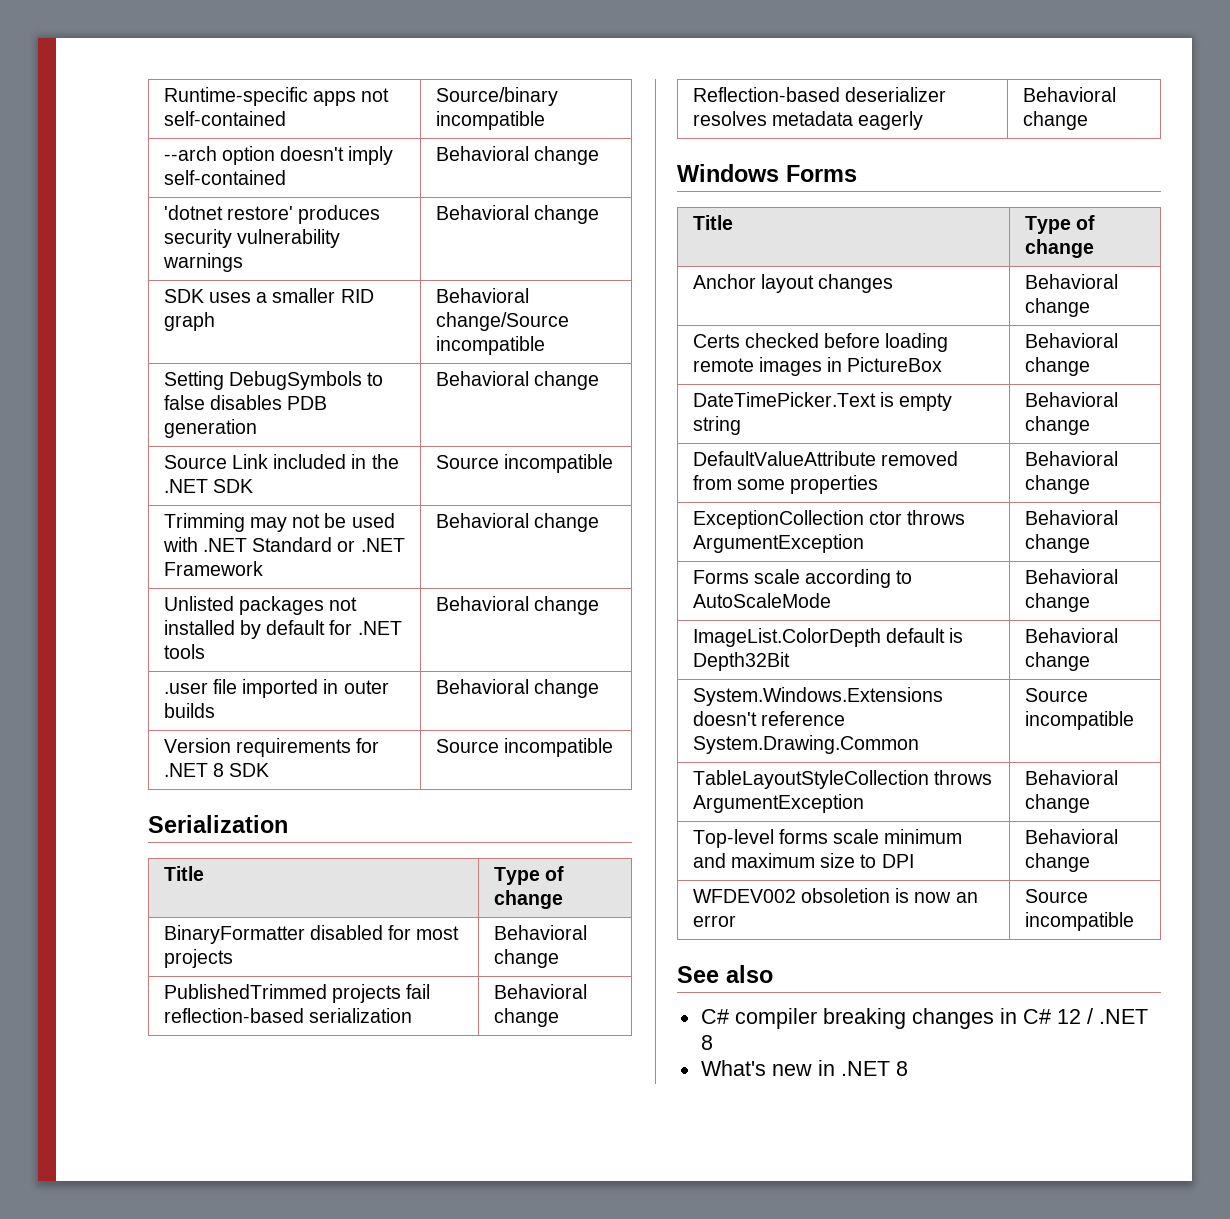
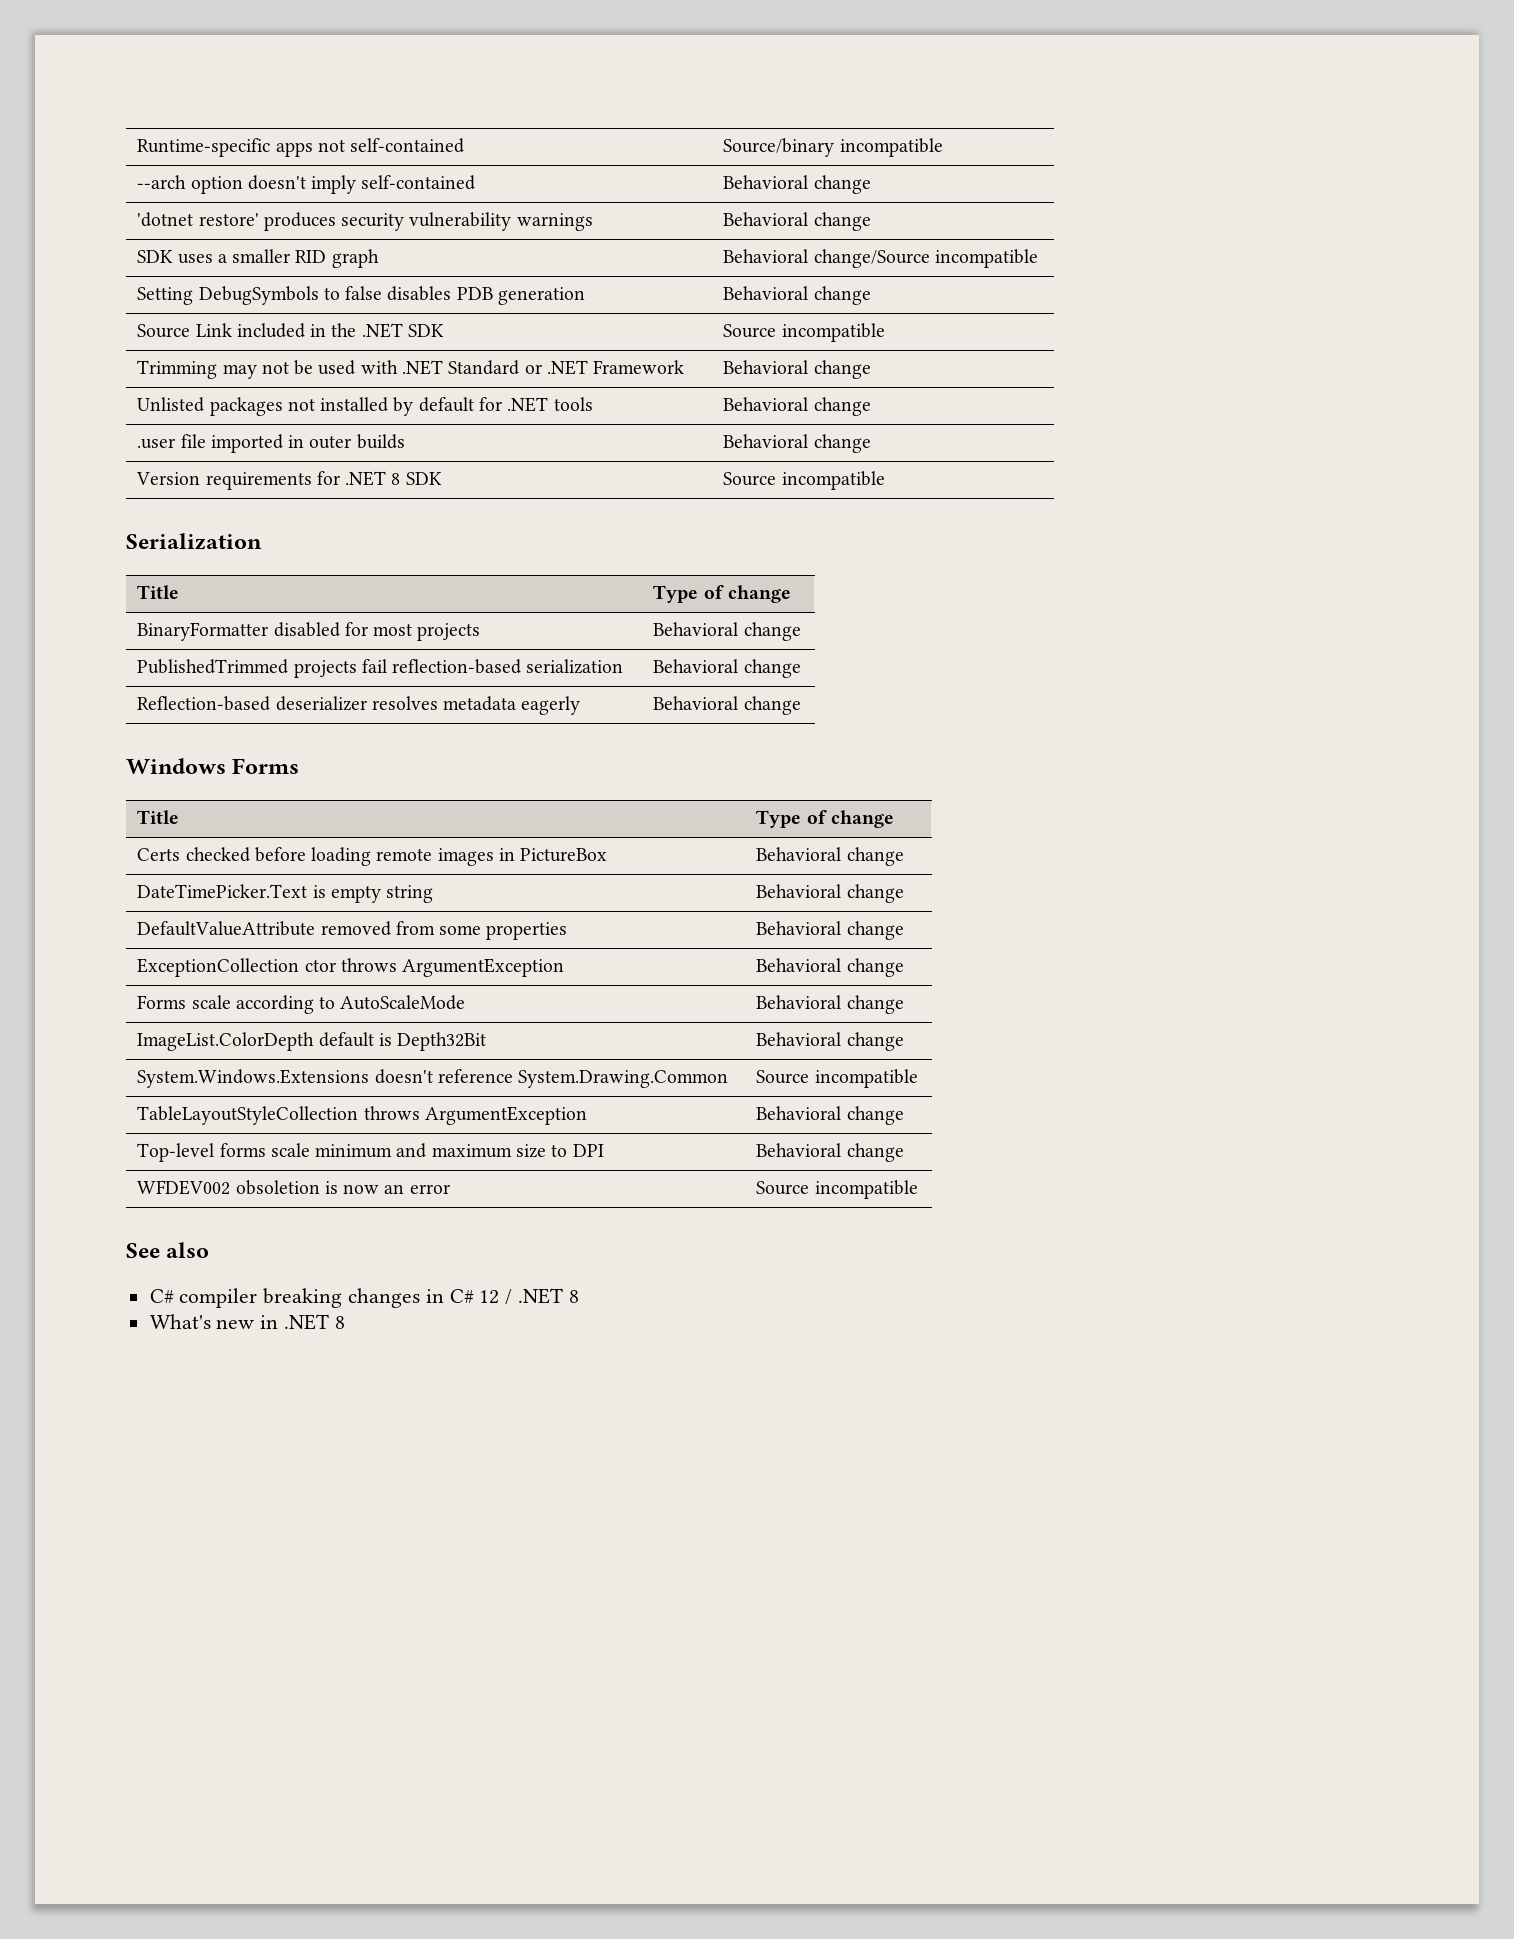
[692,274,894,293] [1024,274,1118,289] [1024,298,1090,317] // Anchor layout changes | Behavioral change -> (894, 819) none

